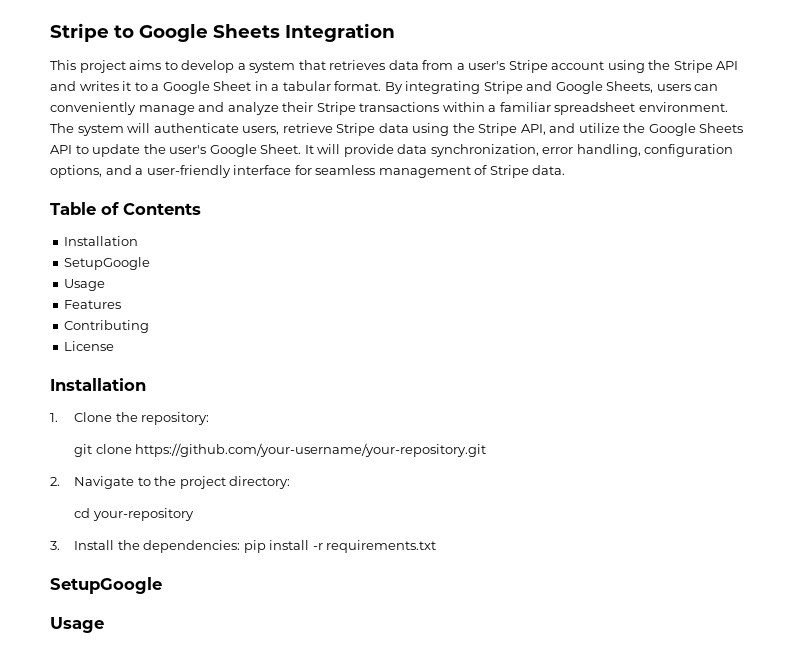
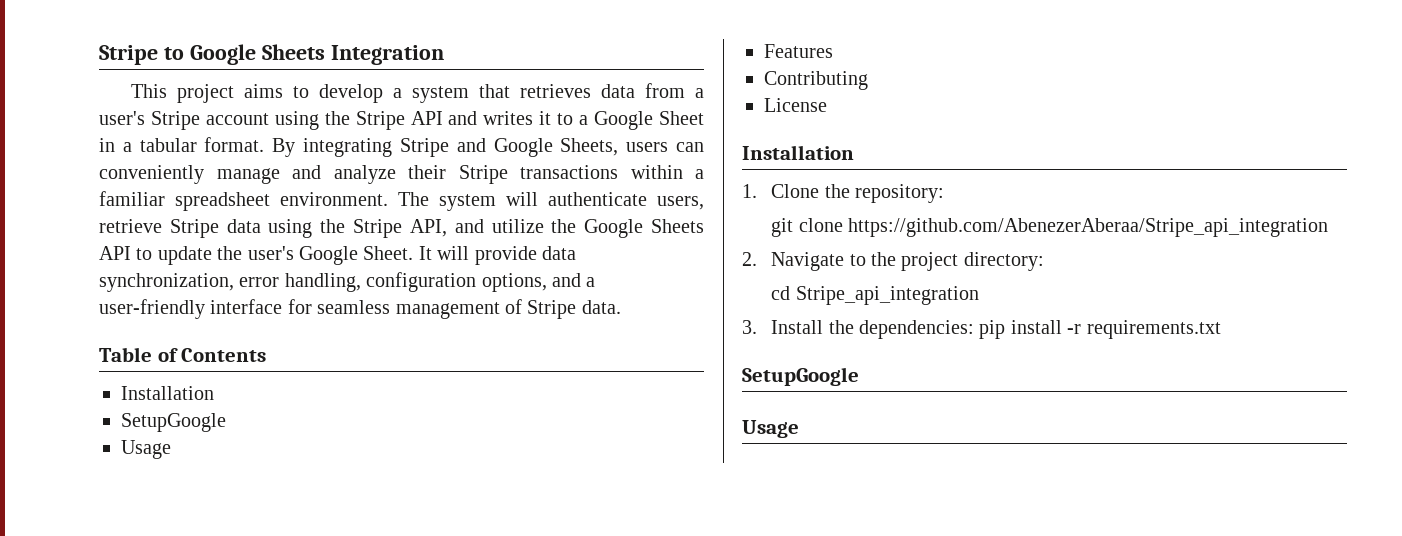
[135,443,487,457] https://github.com/your-username/your-repository.git -> [848,218,1329,237] https://github.com/AbenezerAberaa/Stripe_api_integration
[92,508,194,521] your-repository -> [795,286,979,305] Stripe_api_integration

